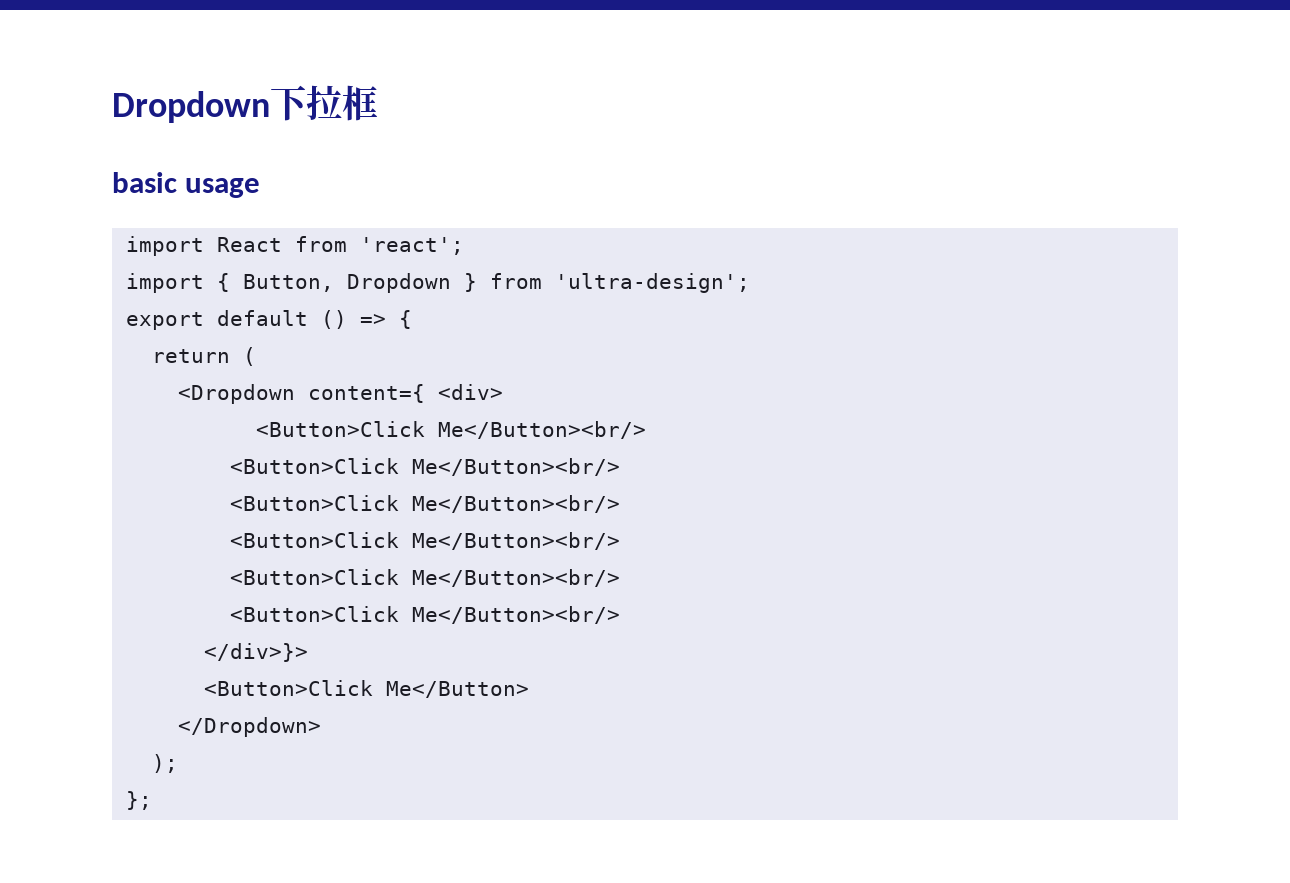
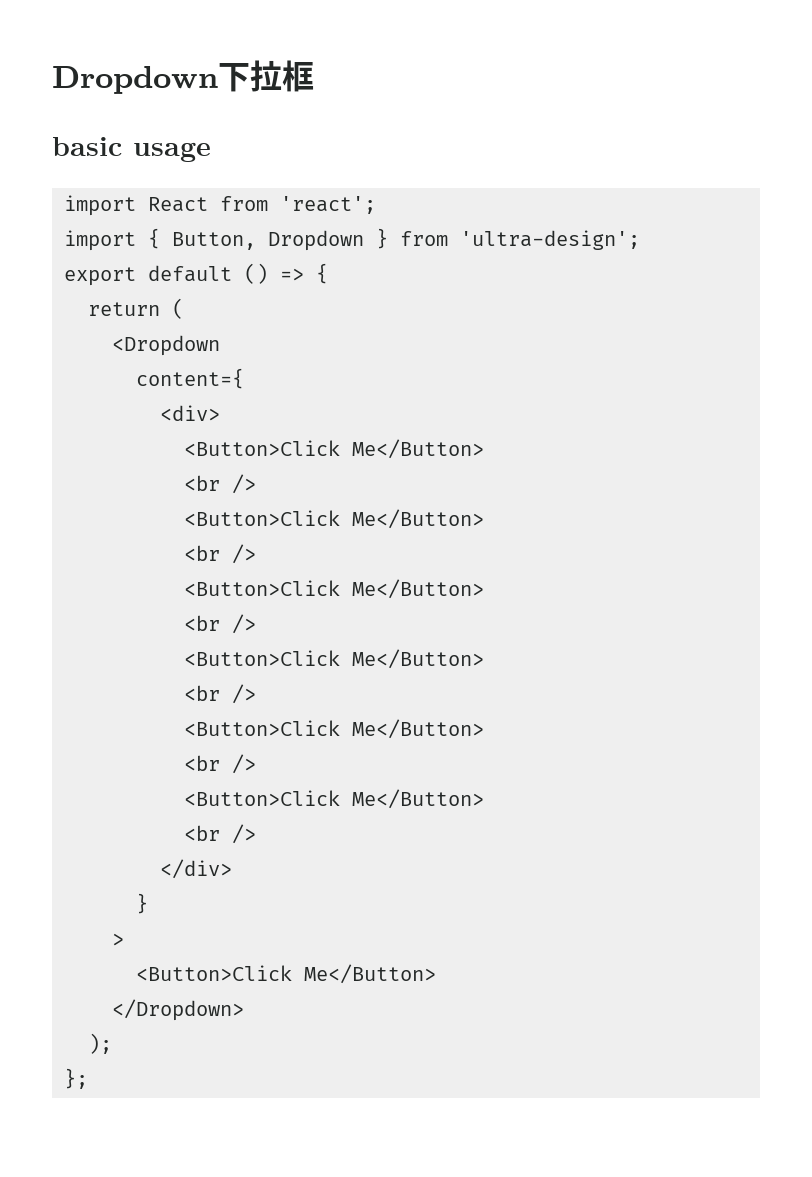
(295, 394) none -> (221, 345) //
(425, 393) none -> (245, 378) //
[437,421,646,439] [229,458,620,476] [229,495,620,513] [229,532,620,550] [229,569,620,587] [229,606,620,624] [203,643,308,662] Me</Button><br/> // <Button>Click Me</Button><br/> // <Button>Click Me</Button><br/> // <Button>Click Me</Button><br/> // <Button>Click Me</Button><br/> // <Button>Click Me</Button><br/> // </div>}> -> [352,439,485,459] [184,474,257,494] [184,509,485,529] [184,544,257,564] [184,579,485,599] [184,614,257,634] [184,649,485,669] [184,684,257,704] [184,719,485,739] [184,754,257,774] [184,789,485,809] [184,824,257,844] [160,859,233,879] [136,893,149,914] [112,933,125,946] Me</Button> // <br /> // <Button>Click Me</Button> // <br /> // <Button>Click Me</Button> // <br /> // <Button>Click Me</Button> // <br /> // <Button>Click Me</Button> // <br /> // <Button>Click Me</Button> // <br /> // </div> // } // >

